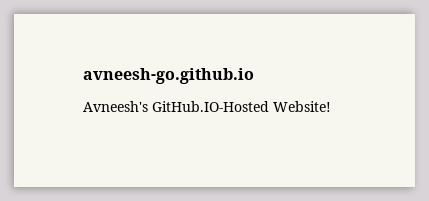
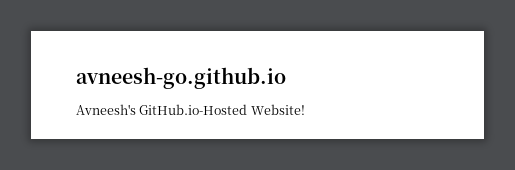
[152,101,269,112] GitHub.IO-Hosted -> [139,104,248,115] GitHub.io-Hosted

